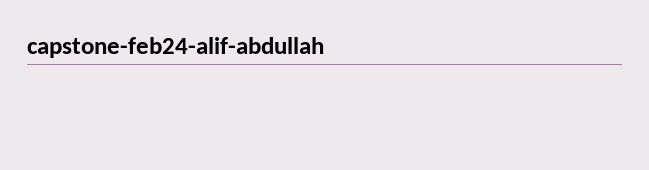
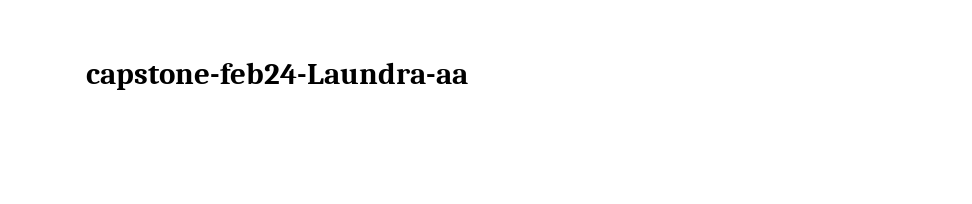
[27,37,324,58] capstone-feb24-alif-abdullah -> [86,62,468,90] capstone-feb24-Laundra-aa

